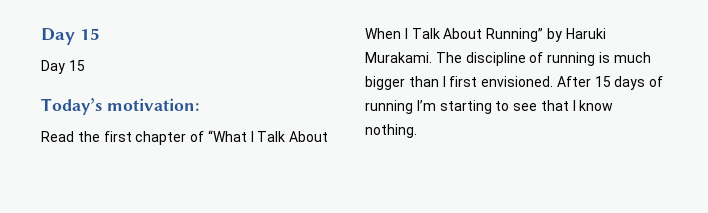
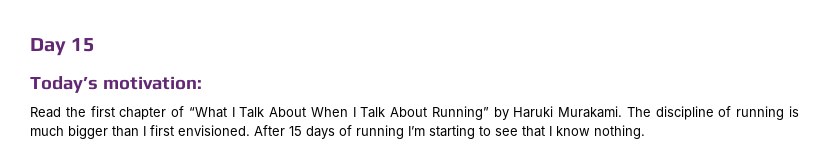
[41,28,100,45] [41,60,85,74] Day 15 // Day 15 -> [30,38,96,56] Day 15

